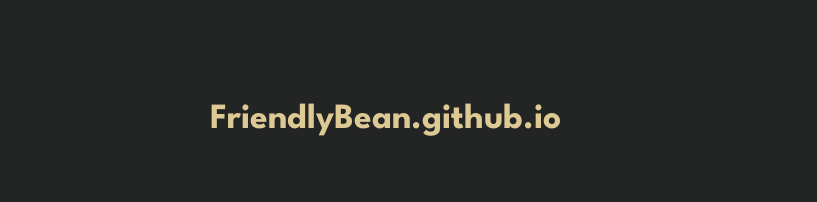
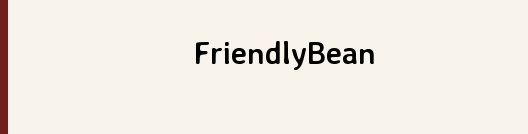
[209,103,561,136] FriendlyBean.github.io -> [194,41,377,70] FriendlyBean

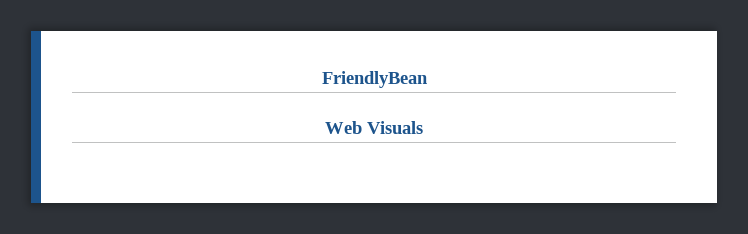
(377, 55) none -> [325,121,423,134] // Web Visuals

